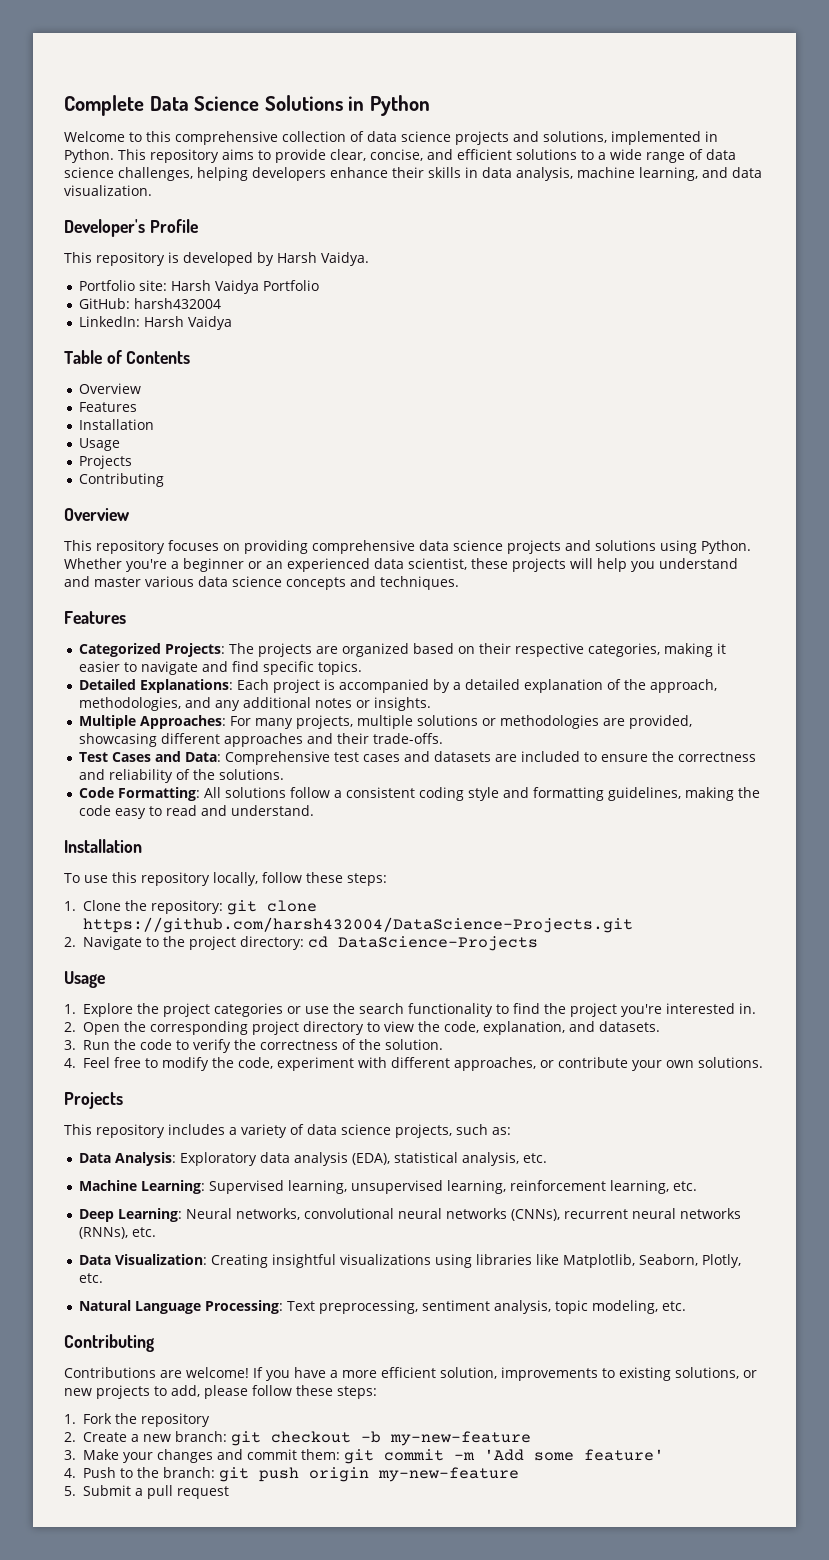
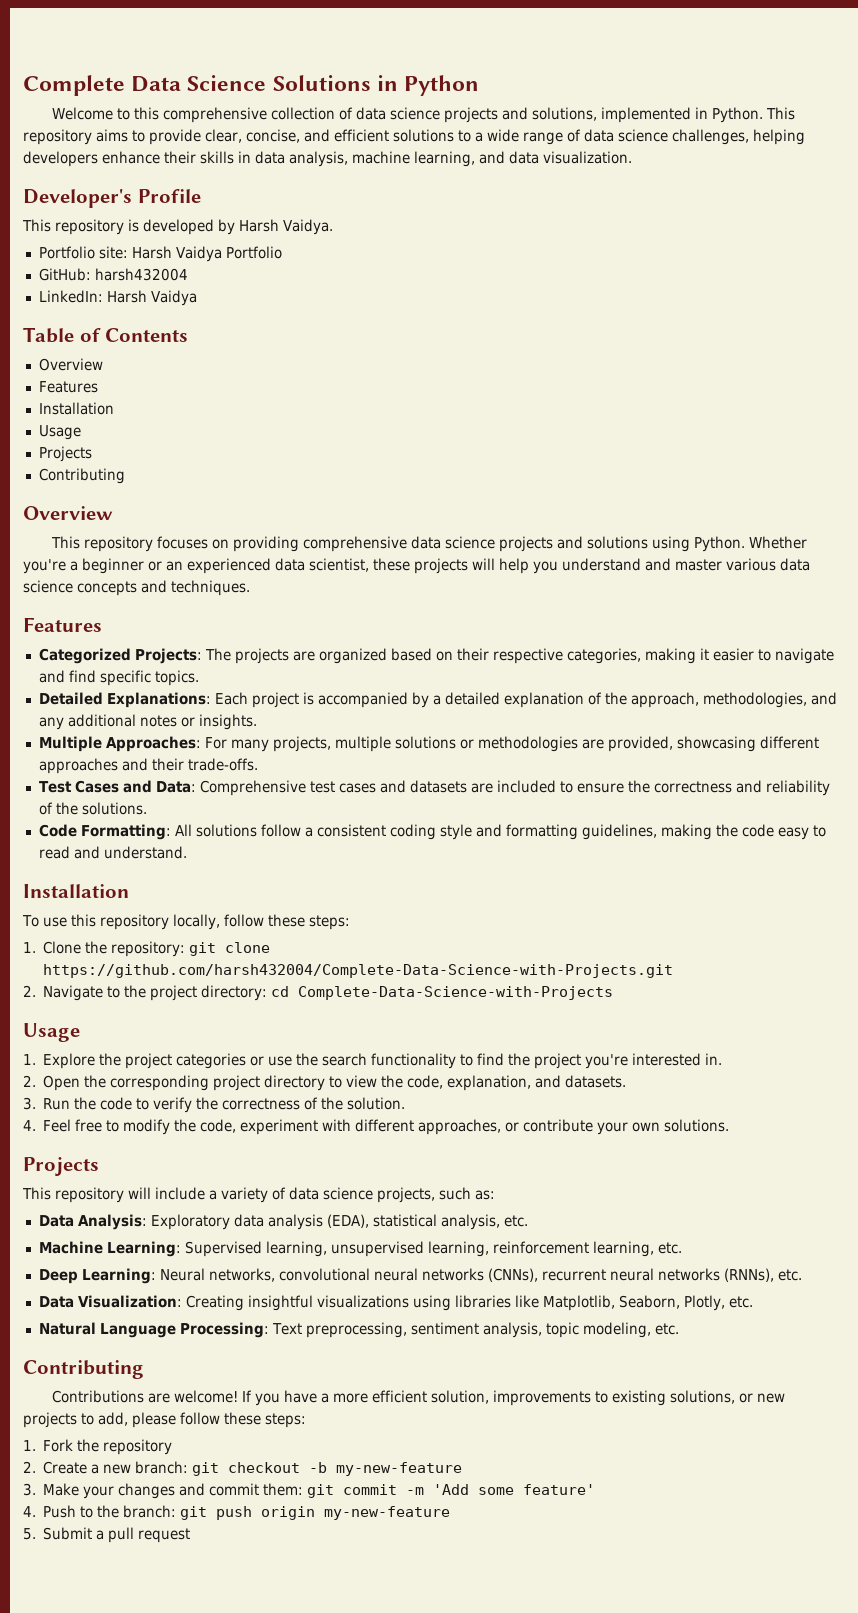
[82,917,633,933] https://github.com/harsh432004/DataScience-Projects.git -> [43,964,674,978] https://github.com/harsh432004/Complete-Data-Science-with-Projects.git
[337,936,538,951] DataScience-Projects -> [298,986,614,1000] Complete-Data-Science-with-Projects
[168,1124,225,1135] includes -> [128,1187,205,1200] will include

